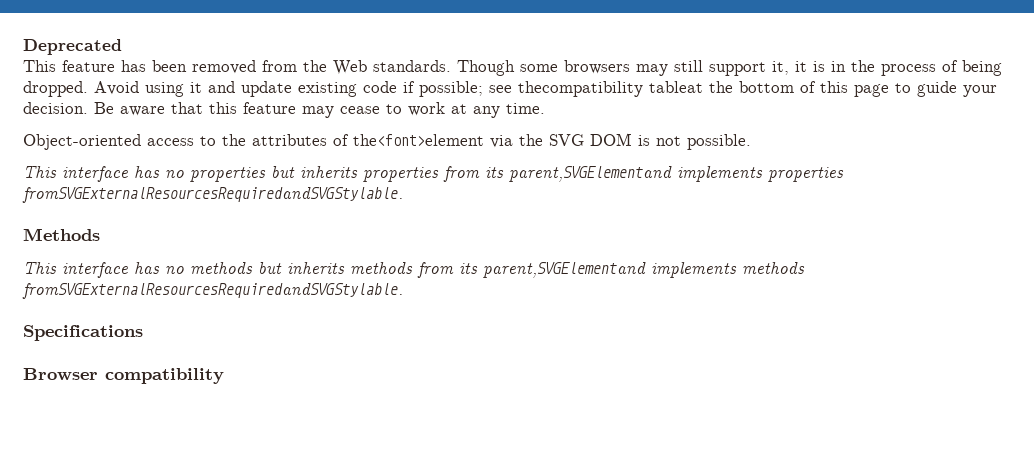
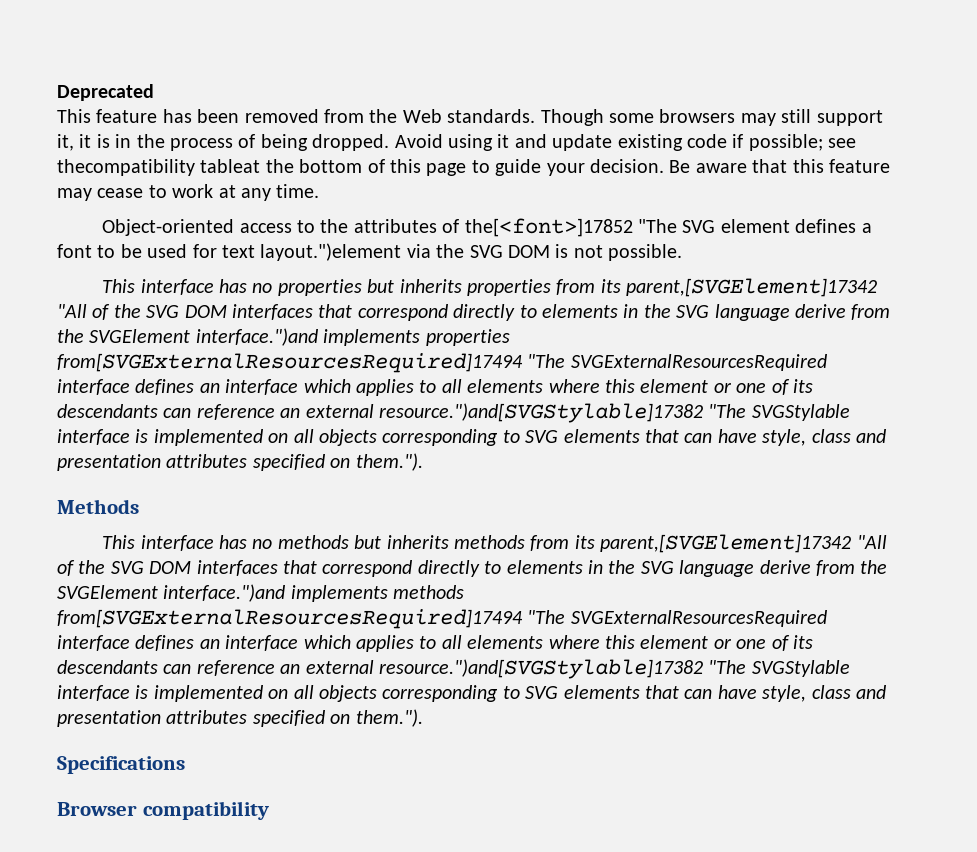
[353,134,484,146] the<font>element -> [464,218,872,237] [57,243,402,261] the[<font>]17852 "The SVG element defines a font to be used for text layout.")element
[509,166,844,182] [22,187,403,203] parent,SVGElementand implements properties fromSVGExternalResourcesRequiredandSVGStylable. -> [626,278,878,297] [57,304,891,321] [57,328,510,346] [57,353,827,373] [57,379,813,396] [57,403,850,423] [57,429,886,446] [57,453,423,471] parent,[SVGElement]17342 "All of the SVG DOM interfaces that correspond directly to elements in the SVG language derive from the SVGElement interface.")and implements properties from[SVGExternalResourcesRequired]17494 "The SVGExternalResourcesRequired interface defines an interface which applies to all elements where this element or one of its descendants can reference an external resource.")and[SVGStylable]17382 "The SVGStylable interface is implemented on all objects corresponding to SVG elements that can have style, class and presentation attributes specified on them.").
[483,262,805,278] [22,283,403,299] parent,SVGElementand implements methods fromSVGExternalResourcesRequiredandSVGStylable. -> [600,534,887,553] [57,560,888,577] [57,584,465,602] [57,609,827,629] [57,635,813,652] [57,659,850,679] [57,685,886,702] [57,709,423,727] parent,[SVGElement]17342 "All of the SVG DOM interfaces that correspond directly to elements in the SVG language derive from the SVGElement interface.")and implements methods from[SVGExternalResourcesRequired]17494 "The SVGExternalResourcesRequired interface defines an interface which applies to all elements where this element or one of its descendants can reference an external resource.")and[SVGStylable]17382 "The SVGStylable interface is implemented on all objects corresponding to SVG elements that can have style, class and presentation attributes specified on them.").

